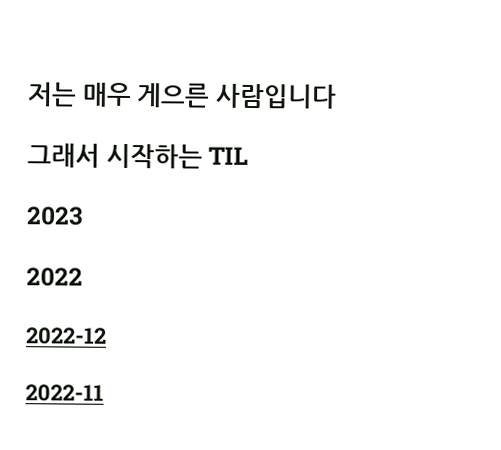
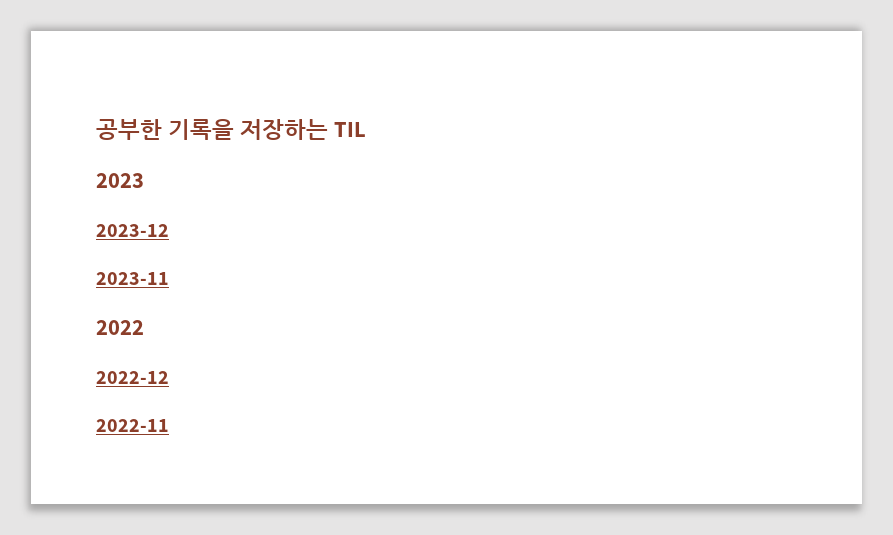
[27,82,337,109] [27,143,203,169] 저는 매우 게으른 사람입니다 // 그래서 시작하는 -> [96,119,329,140] 공부한 기록을 저장하는
(83, 216) none -> [96,224,169,237] [96,272,169,285] // 2023-12 // 2023-11

